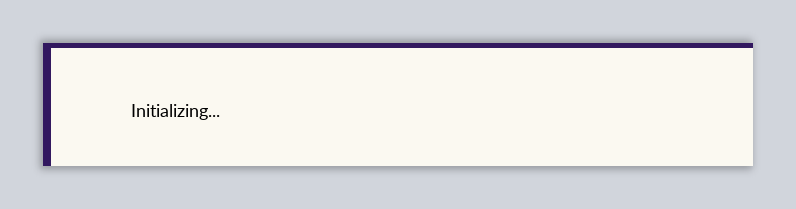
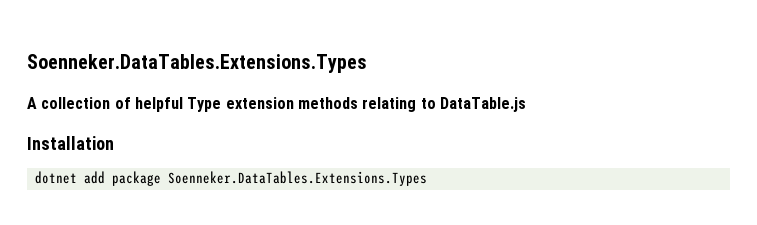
[131,104,220,120] Initializing... -> [27,54,367,73] [27,97,526,112] [27,136,114,150] [35,171,428,186] Soenneker.DataTables.Extensions.Types // A collection of helpful Type extension methods relating to DataTable.js // Installation // dotnet add package Soenneker.DataTables.Extensions.Types

